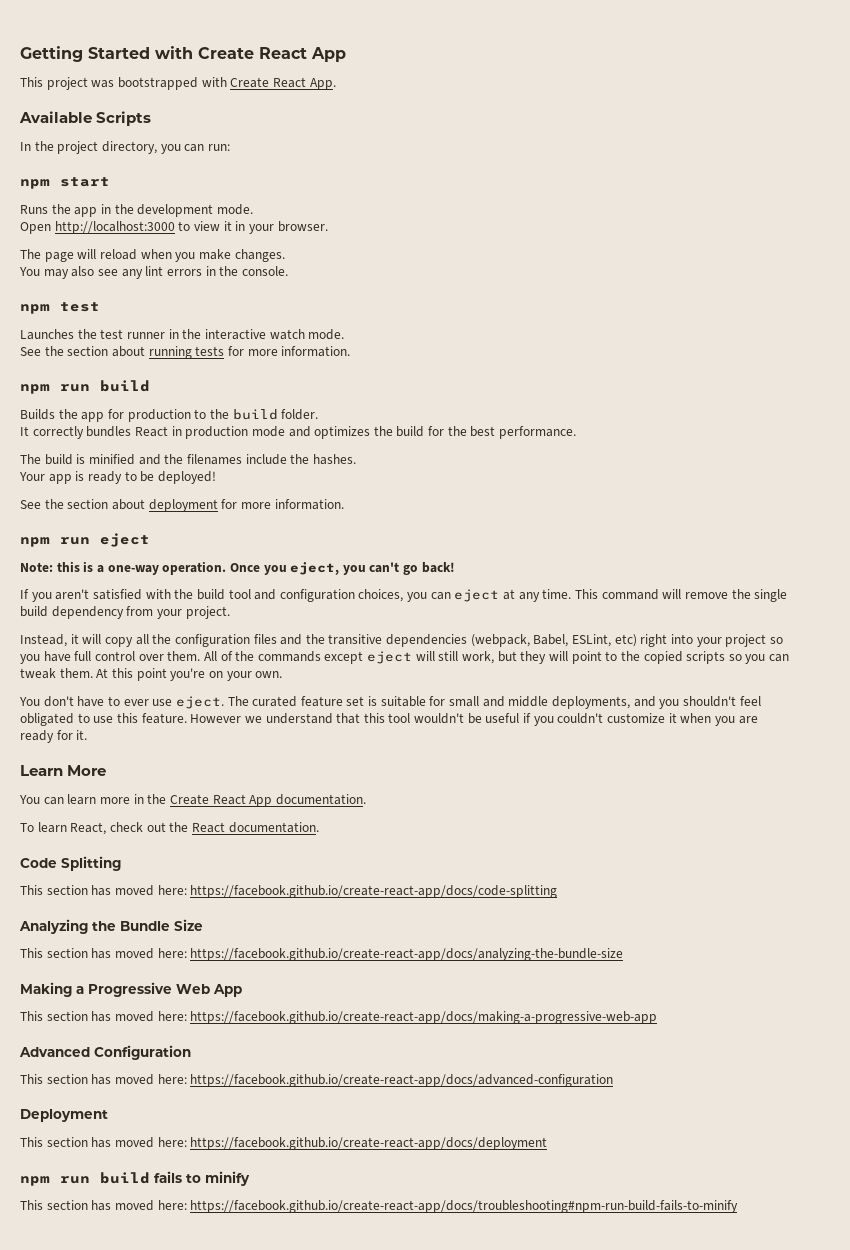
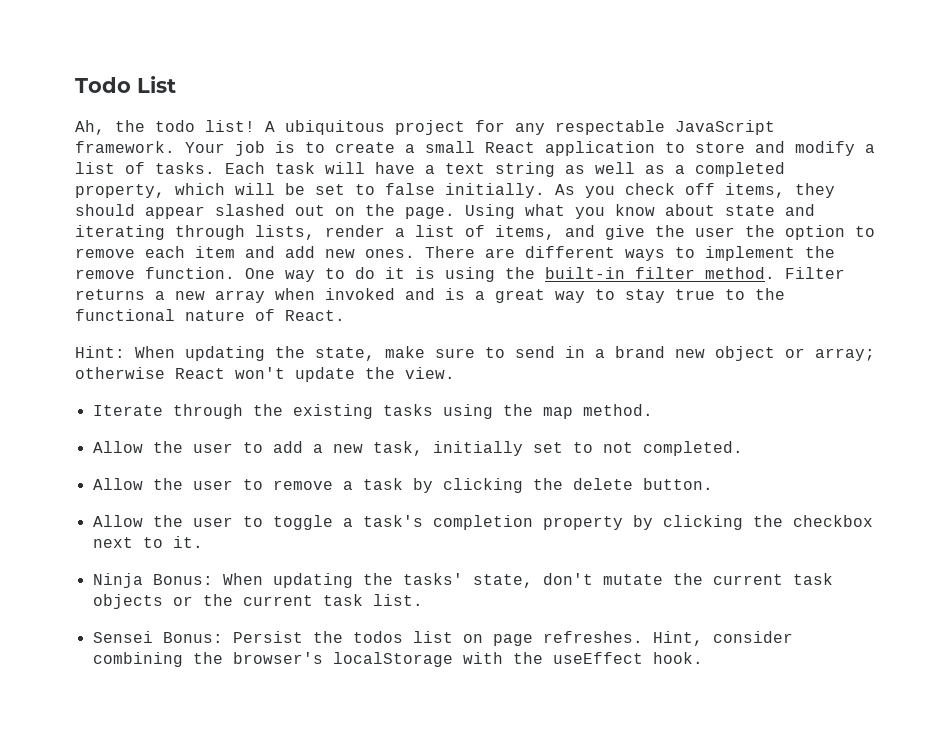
[20,46,346,62] [20,77,336,90] [19,111,152,126] [20,141,230,154] [20,177,110,189] [20,204,253,217] [20,221,328,234] [20,249,285,262] [19,266,288,279] [20,302,100,314] [20,329,345,340] [20,346,351,359] [20,380,150,394] [20,409,319,422] [20,426,577,439] [20,454,356,465] [19,471,216,484] [20,499,344,512] [20,533,150,547] [20,561,455,575] [20,589,788,602] [20,606,230,619] [20,634,783,647] [20,651,790,664] [20,668,283,681] [19,696,761,709] [20,713,758,726] [20,730,88,743] [20,765,107,776] [19,794,366,807] [20,822,319,835] [20,856,121,871] [20,885,558,898] [19,919,203,934] [20,948,624,961] [20,982,242,997] [20,1011,658,1024] [19,1045,191,1060] [20,1074,614,1087] [20,1109,108,1122] [20,1137,548,1150] [20,1171,250,1186] [20,1200,739,1213] Getting Started with Create React App // This project was bootstrapped with Create React App. // Available Scripts // In the project directory, you can run: // npm start // Runs the app in the development mode. // Open http://localhost:3000 to view it in your browser. // The page will reload when you make changes. // You may also see any lint errors in the console. // npm test // Launches the test runner in the interactive watch mode. // See the section about running tests for more information. // npm run build // Builds the app for production to the build folder. // It correctly bundles React in production mode and optimizes the build for the best performance. // The build is minified and the filenames include the hashes. // Your app is ready to be deployed! // See the section about deployment for more information. // npm run eject // Note: this is a one-way operation. Once you eject, you can't go back! // If you aren't satisfied with the build tool and configuration choices, you can eject at any time. This command will remove the single build dependency from your project. // Instead, it will copy all the configuration files and the transitive dependencies (webpack, Babel, ESLint, etc) right into your project so you have full control over them. All of the commands except eject will still work, but they will point to the copied scripts so you can tweak them. At this point you're on your own. // You don't have to ever use eject. The curated feature set is suitable for small and middle deployments, and you shouldn't feel obligated to use this feature. However we understand that this tool wouldn't be useful if you couldn't customize it when you are ready for it. // Learn More // You can learn more in the Create React App documentation. // To learn React, check out the React documentation. // Code Splitting // This section has moved here: https://facebook.github.io/create-react-app/docs/code-splitting // Analyzing the Bundle Size // This section has moved here: https://facebook.github.io/create-react-app/docs/analyzing-the-bundle-size // Making a Progressive Web App // This section has moved here: https://facebook.github.io/create-react-app/docs/making-a-progressive-web-app // Advanced Configuration // This section has moved here: https://facebook.github.io/create-react-app/docs/advanced-configuration // Deployment // This section has moved here: https://facebook.github.io/create-react-app/docs/deployment // npm run build fails to minify // This section has moved here: https://facebook.github.io/create-react-app/docs/troubleshooting#npm-run-build-fails-to-minify -> [75,76,176,93] [75,120,775,135] [75,141,875,156] [75,162,785,177] [75,183,835,198] [75,204,815,219] [75,225,875,240] [75,246,835,261] [75,267,845,282] [75,288,785,303] [75,309,345,321] [75,346,875,361] [75,367,455,382] [92,404,653,419] [92,441,743,456] [92,478,713,493] [92,515,873,530] [92,536,203,548] [92,573,833,588] [92,594,423,609] [92,631,793,646] [92,652,703,667] Todo List // Ah, the todo list! A ubiquitous project for any respectable JavaScript framework. Your job is to create a small React application to store and modify a list of tasks. Each task will have a text string as well as a completed property, which will be set to false initially. As you check off items, they should appear slashed out on the page. Using what you know about state and iterating through lists, render a list of items, and give the user the option to remove each item and add new ones. There are different ways to implement the remove function. One way to do it is using the built-in filter method. Filter returns a new array when invoked and is a great way to stay true to the functional nature of React. // Hint: When updating the state, make sure to send in a brand new object or array; otherwise React won't update the view. // Iterate through the existing tasks using the map method. // Allow the user to add a new task, initially set to not completed. // Allow the user to remove a task by clicking the delete button. // Allow the user to toggle a task's completion property by clicking the checkbox next to it. // Ninja Bonus: When updating the tasks' state, don't mutate the current task objects or the current task list. // Sensei Bonus: Persist the todos list on page refreshes. Hint, consider combining the browser's localStorage with the useEffect hook.

